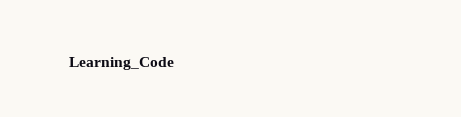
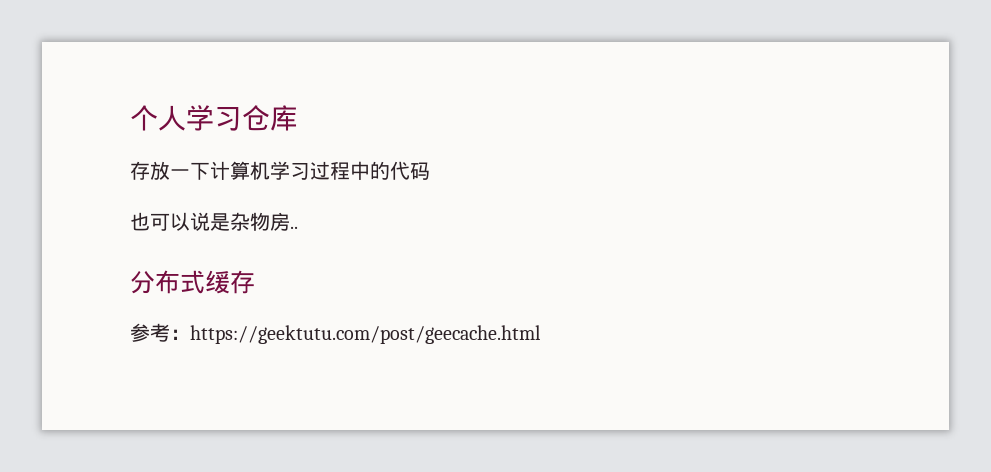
[69,57,174,70] Learning_Code -> [130,105,298,131] [130,161,430,180] [130,212,298,231] [130,270,255,294] [130,323,541,344] 个人学习仓库 // 存放一下计算机学习过程中的代码 // 也可以说是杂物房.. // 分布式缓存 // 参考：https://geektutu.com/post/geecache.html

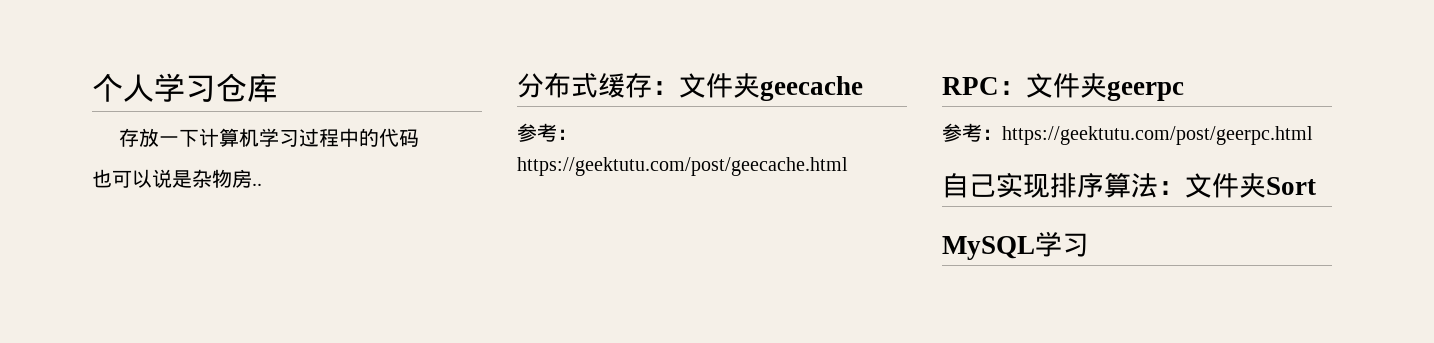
(255, 282) none -> [652,73,863,101] ：文件夹geecache
(541, 334) none -> [942,73,1184,101] [942,123,1313,145] [942,172,1316,198] [942,231,1089,260] // RPC：文件夹geerpc // 参考：https://geektutu.com/post/geerpc.html // 自己实现排序算法：文件夹Sort // MySQL学习

